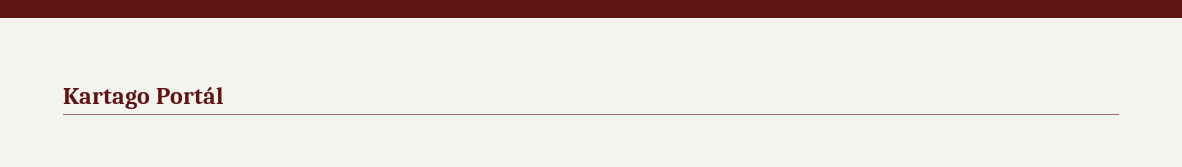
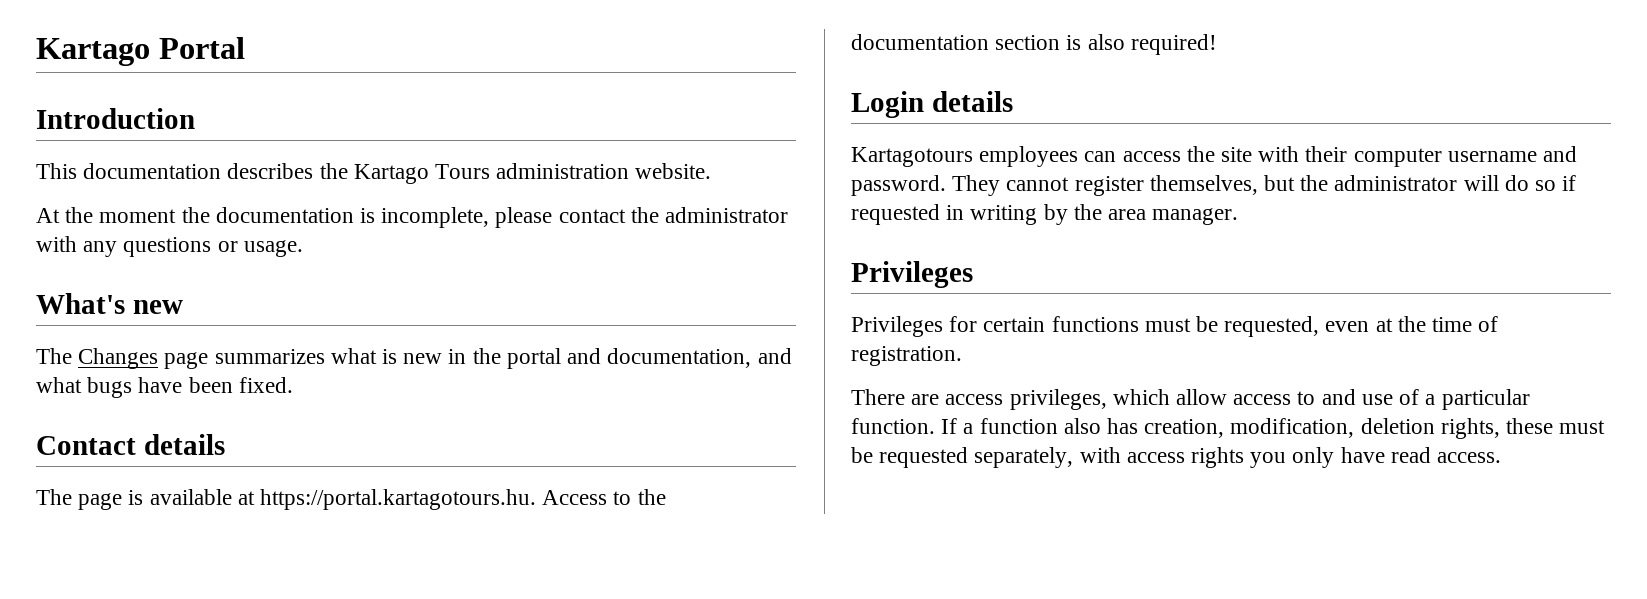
[63,87,224,109] Kartago Portál -> [36,37,245,66] [36,108,195,129] [36,163,712,184] [36,207,789,228] [36,236,303,257] [36,293,183,314] [36,348,792,369] [36,377,293,398] [36,434,225,455] [36,489,666,510] [851,34,1217,55] [851,91,1013,118] [851,146,1578,167] [851,175,1577,196] [851,204,1239,225] [851,261,973,288] [851,316,1499,337] [851,346,962,366] [851,389,1530,410] [851,418,1606,439] [851,447,1502,468] Kartago Portal // Introduction // This documentation describes the Kartago Tours administration website. // At the moment the documentation is incomplete, please contact the administrator with any questions or usage. // What's new // The Changes page summarizes what is new in the portal and documentation, and what bugs have been fixed. // Contact details // The page is available at https://portal.kartagotours.hu. Access to the documentation section is also required! // Login details // Kartagotours employees can access the site with their computer username and password. They cannot register themselves, but the administrator will do so if requested in writing by the area manager. // Privileges // Privileges for certain functions must be requested, even at the time of registration. // There are access privileges, which allow access to and use of a particular function. If a function also has creation, modification, deletion rights, these must be requested separately, with access rights you only have read access.

